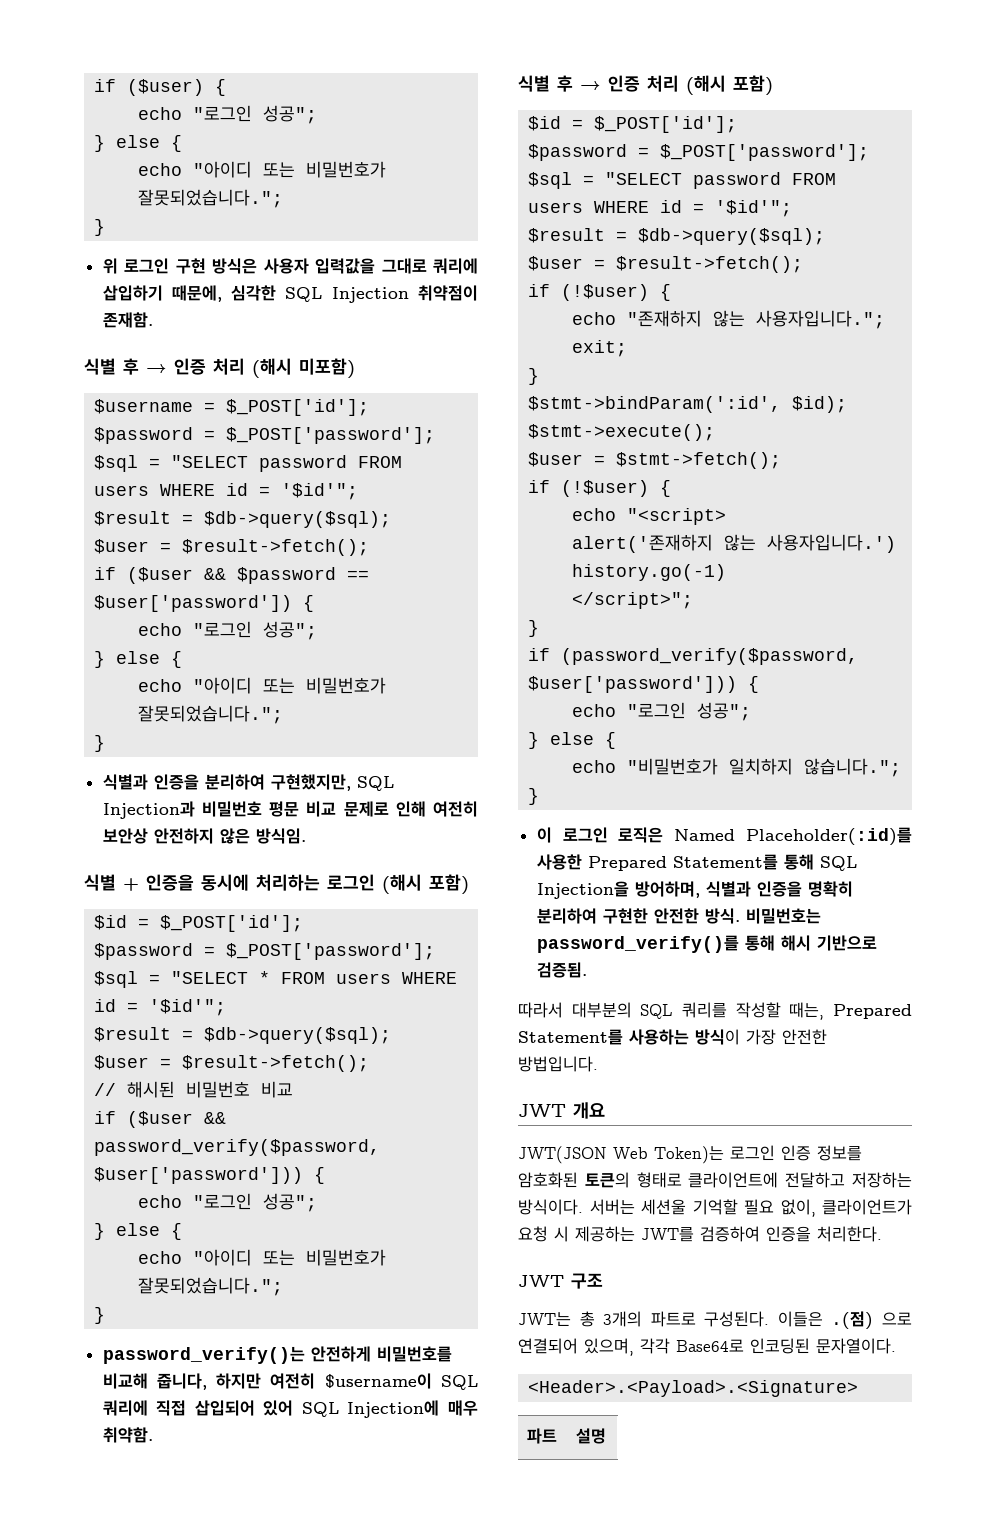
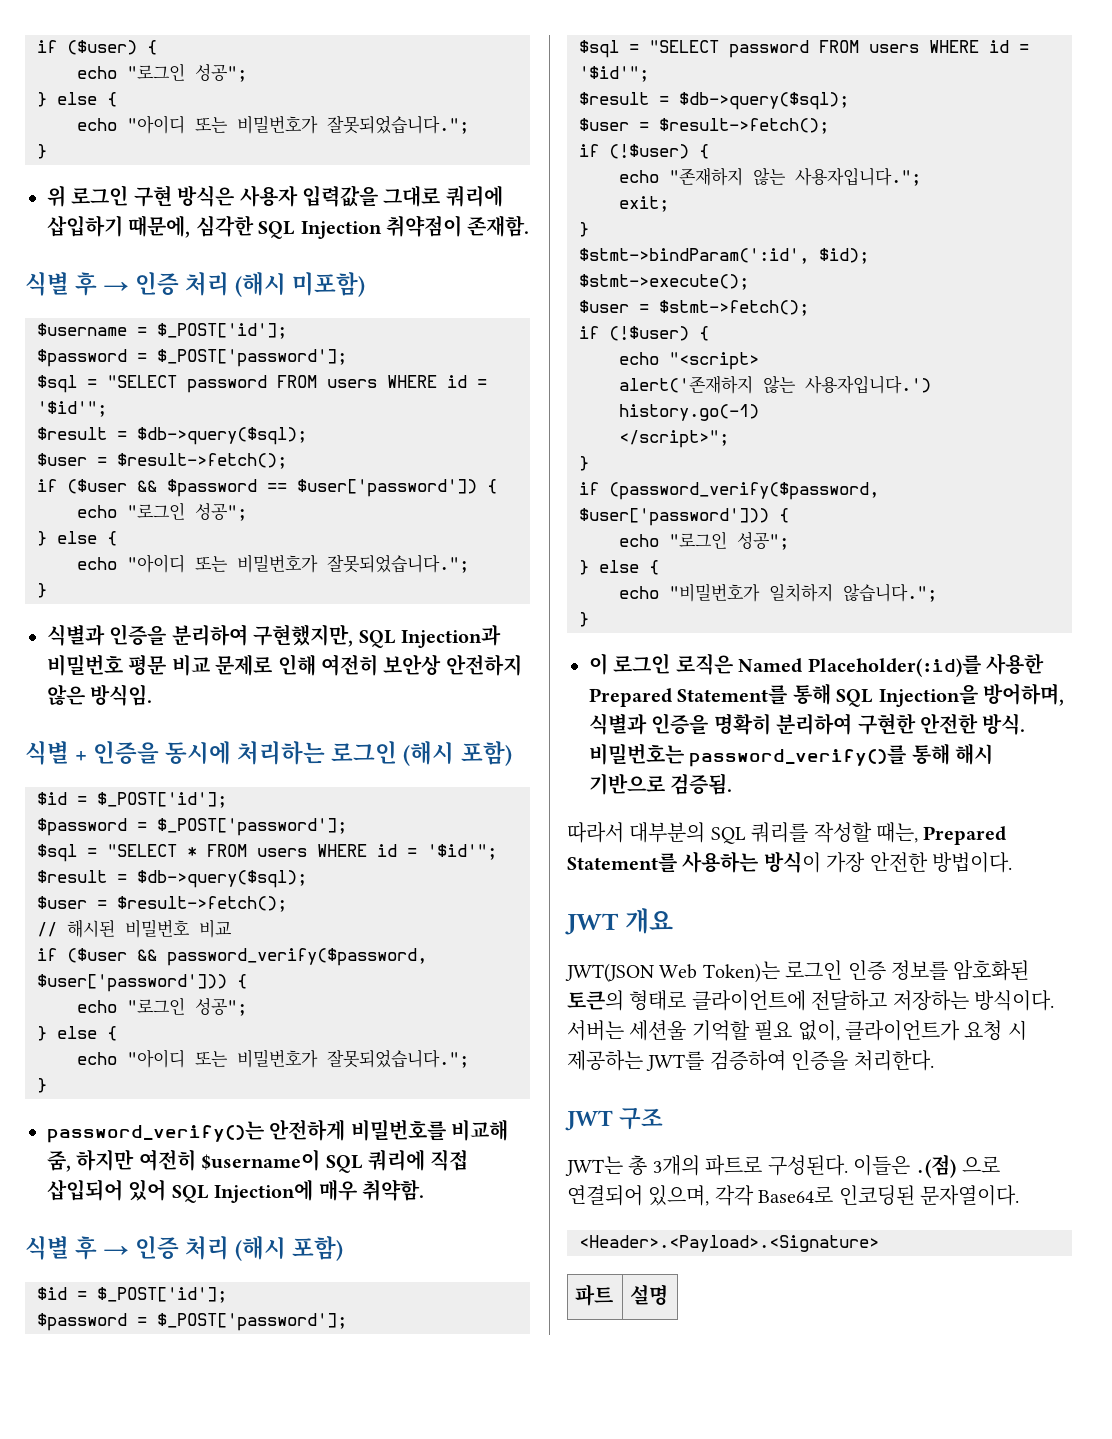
[156,1373,207,1390] 줍니다, -> [47,1151,71,1172] 줌,
[518,1056,598,1072] 방법입니다. -> [932,852,1012,873] 방법이다.

